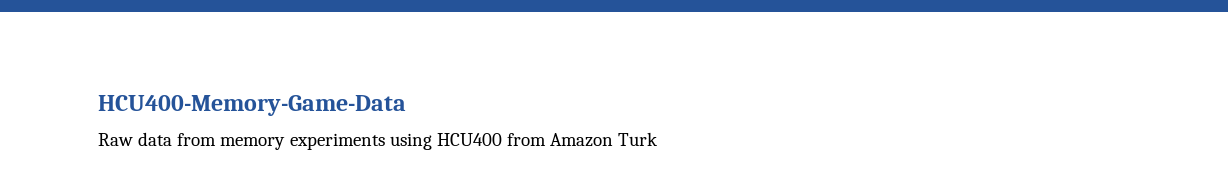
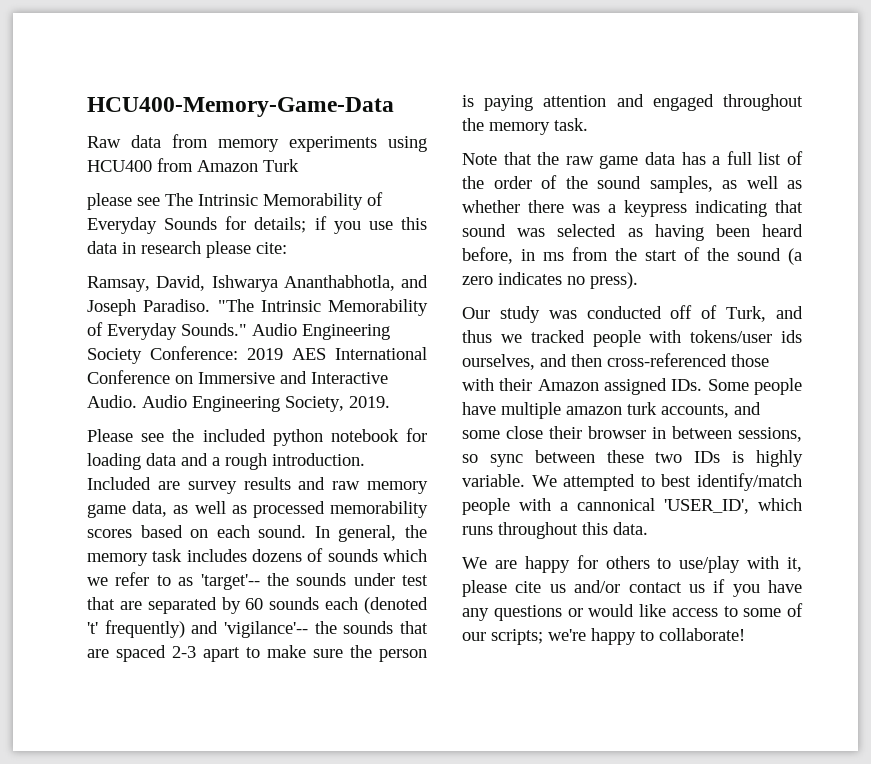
(659, 139) none -> [87,192,383,210] [87,216,427,234] [87,241,287,258] [87,275,428,292] [87,299,428,316] [87,322,390,340] [87,346,427,364] [87,370,388,384] [87,395,390,412] [87,428,427,446] [87,453,365,470] [87,477,428,494] [87,501,428,518] [87,525,427,542] [87,548,427,566] [87,572,428,590] [87,597,428,614] [87,620,428,638] [87,645,427,662] [462,94,803,111] [462,118,588,135] [462,151,803,169] [462,175,802,193] [462,200,803,217] [462,224,803,241] [462,247,802,265] [462,272,638,289] [462,305,803,323] [462,330,802,347] [462,353,769,370] [462,378,802,395] [462,402,761,419] [462,426,802,442] [462,450,803,467] [462,473,802,491] [462,498,802,515] [462,522,648,539] [462,555,802,573] [462,579,802,597] [462,603,803,621] [462,628,745,645] // please see The Intrinsic Memorability of Everyday Sounds for details; if you use this data in research please cite: // Ramsay, David, Ishwarya Ananthabhotla, and Joseph Paradiso. "The Intrinsic Memorability of Everyday Sounds." Audio Engineering Society Conference: 2019 AES International Conference on Immersive and Interactive Audio. Audio Engineering Society, 2019. // Please see the included python notebook for loading data and a rough introduction. Included are survey results and raw memory game data, as well as processed memorability scores based on each sound. In general, the memory task includes dozens of sounds which we refer to as 'target'-- the sounds under test that are separated by 60 sounds each (denoted 't' frequently) and 'vigilance'-- the sounds that are spaced 2-3 apart to make sure the person is paying attention and engaged throughout the memory task. // Note that the raw game data has a full list of the order of the sound samples, as well as whether there was a keypress indicating that sound was selected as having been heard before, in ms from the start of the sound (a zero indicates no press). // Our study was conducted off of Turk, and thus we tracked people with tokens/user ids ourselves, and then cross-referenced those with their Amazon assigned IDs. Some people have multiple amazon turk accounts, and some close their browser in between sessions, so sync between these two IDs is highly variable. We attempted to best identify/match people with a cannonical 'USER_ID', which runs throughout this data. // We are happy for others to use/play with it, please cite us and/or contact us if you have any questions or would like access to some of our scripts; we're happy to collaborate!

